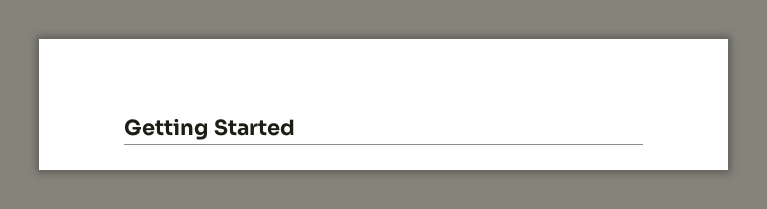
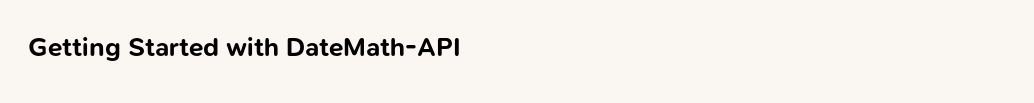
(295, 127) none -> [226,37,462,57] with DateMath-API

